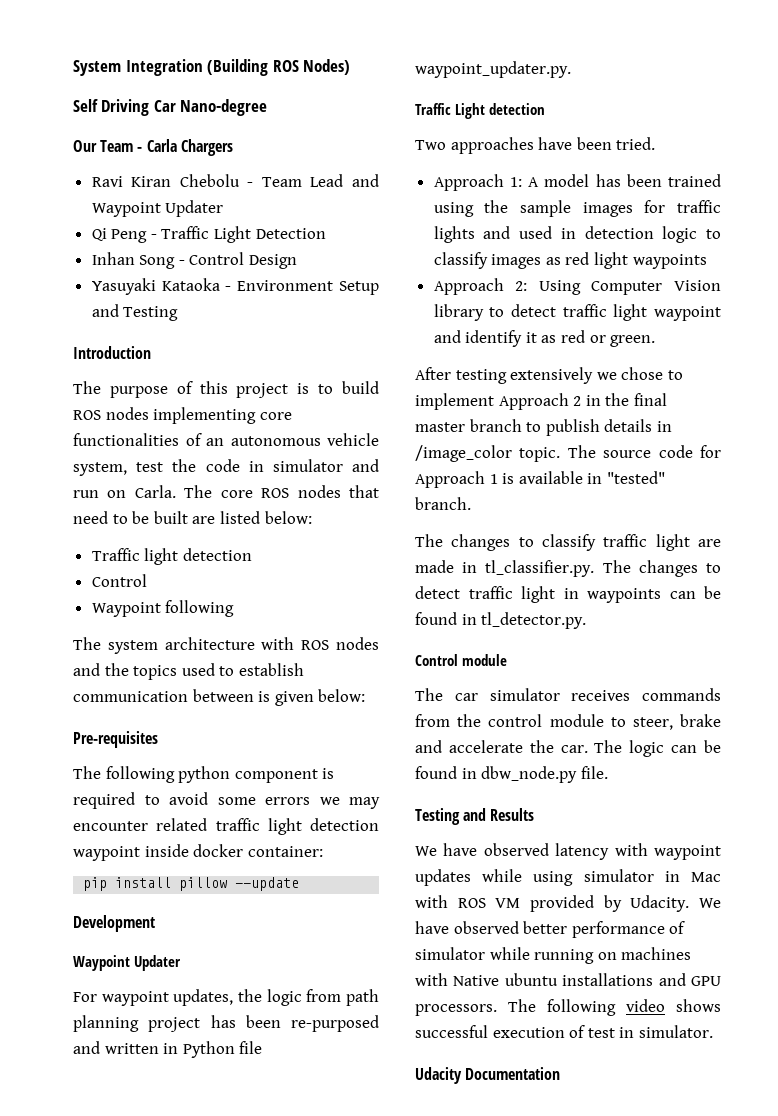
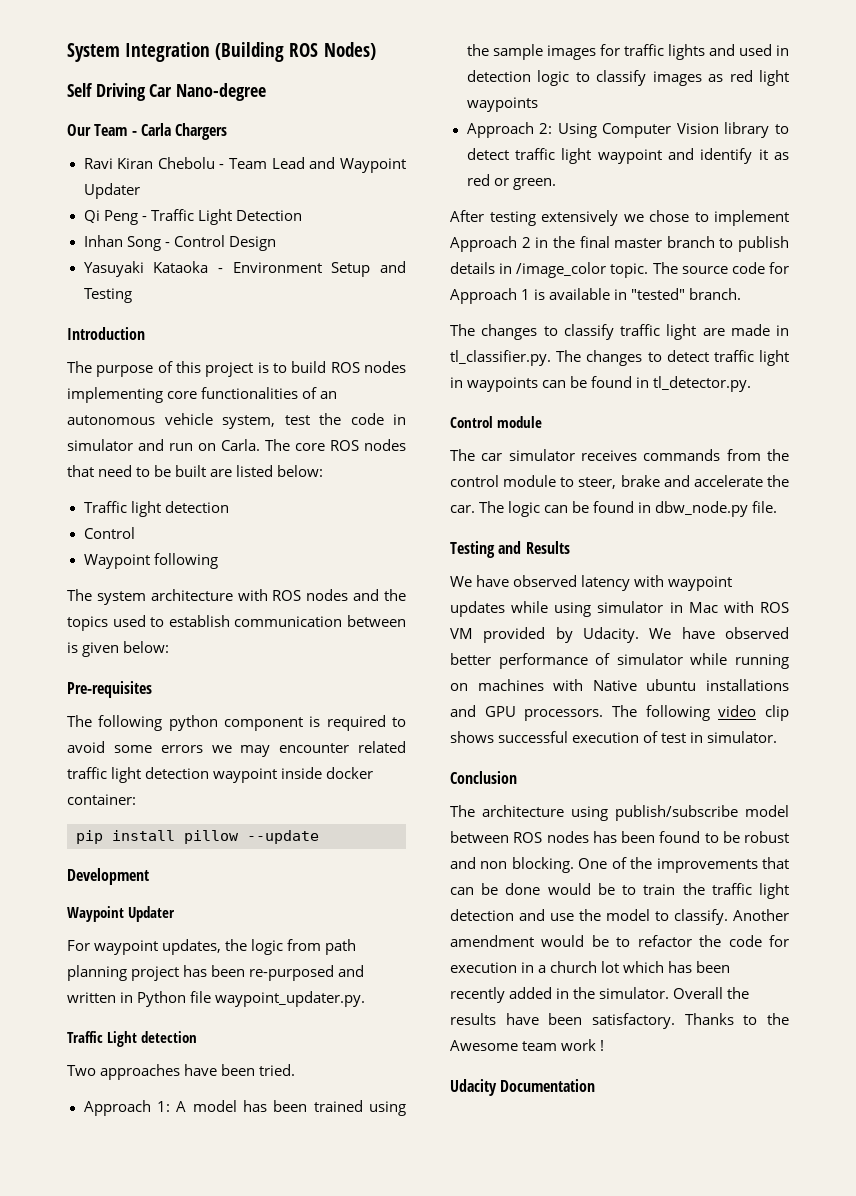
(665, 1005) none -> [765,705,789,721] clip
(713, 1031) none -> [450,771,517,784] [450,805,789,821] [450,831,789,843] [450,857,789,873] [450,883,789,899] [450,909,789,925] [450,935,789,947] [450,961,731,973] [450,987,750,1003] [450,1013,789,1029] [450,1039,605,1051] // Conclusion // The architecture using publish/subscribe model between ROS nodes has been found to be robust and non blocking. One of the improvements that can be done would be to train the traffic light detection and use the model to classify. Another amendment would be to refactor the code for execution in a church lot which has been recently added in the simulator. Overall the results have been satisfactory. Thanks to the Awesome team work !

